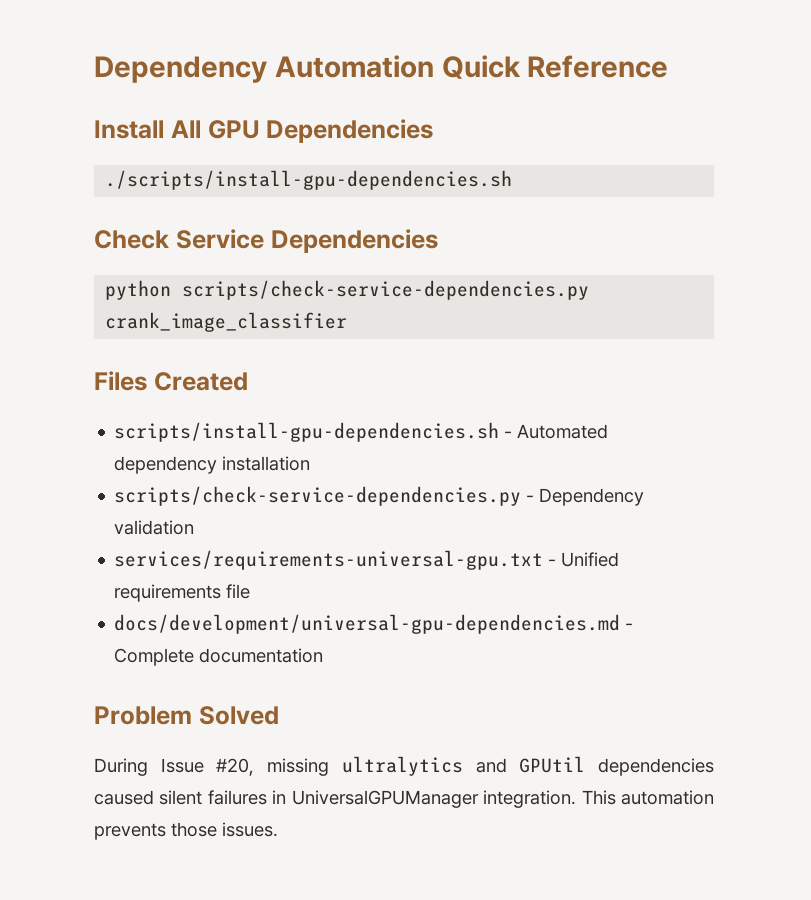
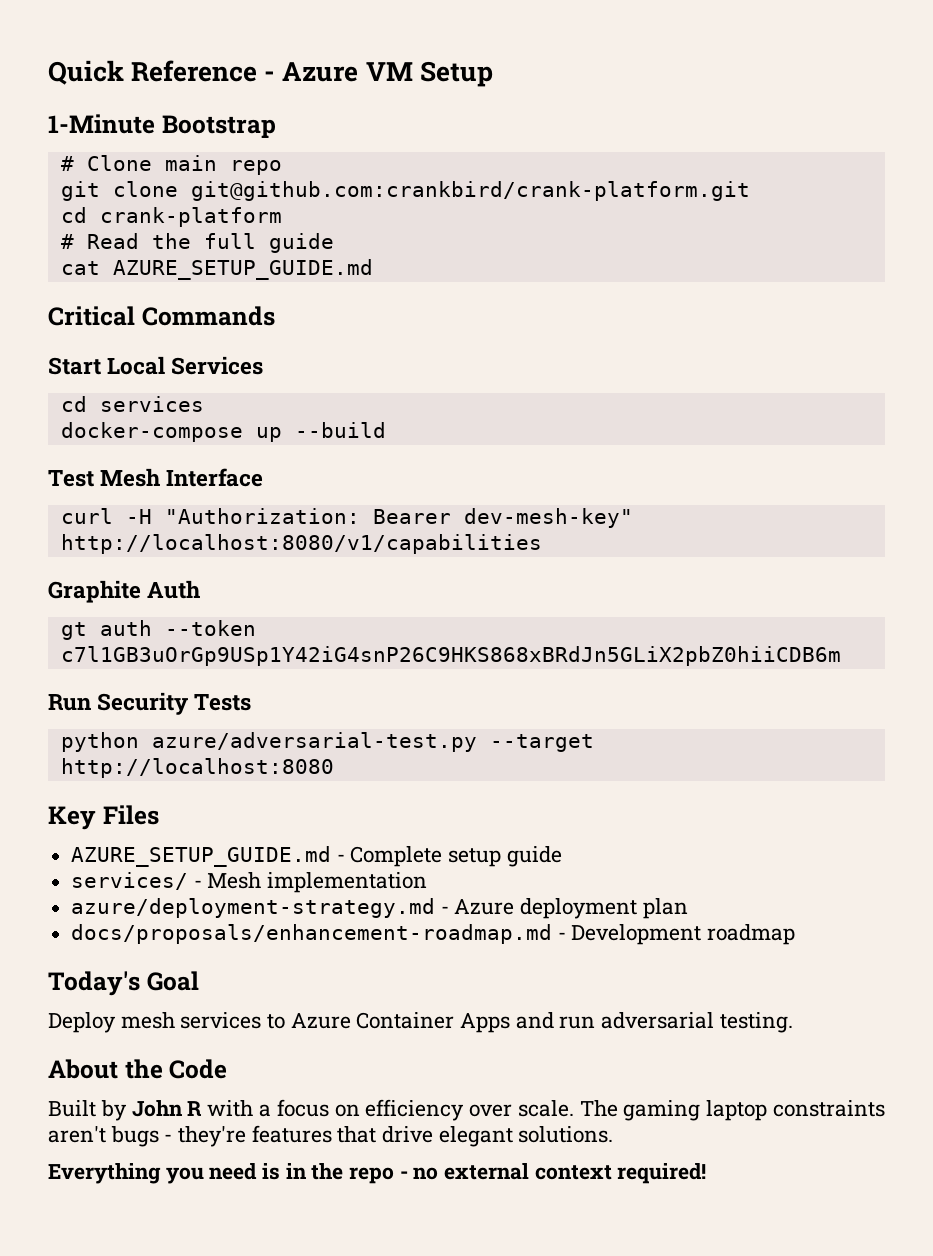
[94,55,434,83] Dependency Automation -> (48, 72) none
[94,119,434,143] [105,170,513,190] [94,229,438,253] [105,280,590,300] [105,312,348,332] [94,371,248,391] [114,422,609,442] [114,456,311,474] [114,486,645,506] [114,520,195,535] [114,550,620,570] [114,584,251,602] [114,614,634,634] [114,648,324,666] [94,706,279,725] [94,756,714,776] [94,790,714,808] [94,822,278,840] // Install All GPU Dependencies // ./scripts/install-gpu-dependencies.sh // Check Service Dependencies // python scripts/check-service-dependencies.py crank_image_classifier // Files Created // scripts/install-gpu-dependencies.sh - Automated dependency installation // scripts/check-service-dependencies.py - Dependency validation // services/requirements-universal-gpu.txt - Unified requirements file // docs/development/universal-gpu-dependencies.md - Complete documentation // Problem Solved // During Issue #20, missing ultralytics and GPUtil dependencies caused silent failures in UniversalGPUManager integration. This automation prevents those issues. -> [264,61,493,87] [48,114,276,138] [60,155,282,175] [60,181,750,201] [60,207,282,227] [60,233,334,253] [60,259,373,280] [48,306,275,326] [48,356,264,375] [60,396,204,412] [60,422,386,442] [48,468,264,487] [60,508,633,528] [60,534,542,554] [48,580,201,603] [60,620,256,640] [60,646,841,666] [48,692,252,715] [60,732,594,752] [60,758,334,778] [48,805,159,830] [71,846,562,867] [71,872,428,893] [71,898,688,919] [71,924,796,945] [48,971,199,996] [48,1012,793,1033] [48,1059,228,1079] [48,1099,886,1121] [48,1125,614,1147] [48,1163,707,1184] - Azure VM Setup // 1-Minute Bootstrap // # Clone main repo // git clone git@github.com:crankbird/crank-platform.git // cd crank-platform // # Read the full guide // cat AZURE_SETUP_GUIDE.md // Critical Commands // Start Local Services // cd services // docker-compose up --build // Test Mesh Interface // curl -H "Authorization: Bearer dev-mesh-key" http://localhost:8080/v1/capabilities // Graphite Auth // gt auth --token c7l1GB3uOrGp9USp1Y42iG4snP26C9HKS868xBRdJn5GLiX2pbZ0hiiCDB6m // Run Security Tests // python azure/adversarial-test.py --target http://localhost:8080 // Key Files // AZURE_SETUP_GUIDE.md - Complete setup guide // services/ - Mesh implementation // azure/deployment-strategy.md - Azure deployment plan // docs/proposals/enhancement-roadmap.md - Development roadmap // Today's Goal // Deploy mesh services to Azure Container Apps and run adversarial testing. // About the Code // Built by John R with a focus on efficiency over scale. The gaming laptop constraints aren't bugs - they're features that drive elegant solutions. // Everything you need is in the repo - no external context required!

